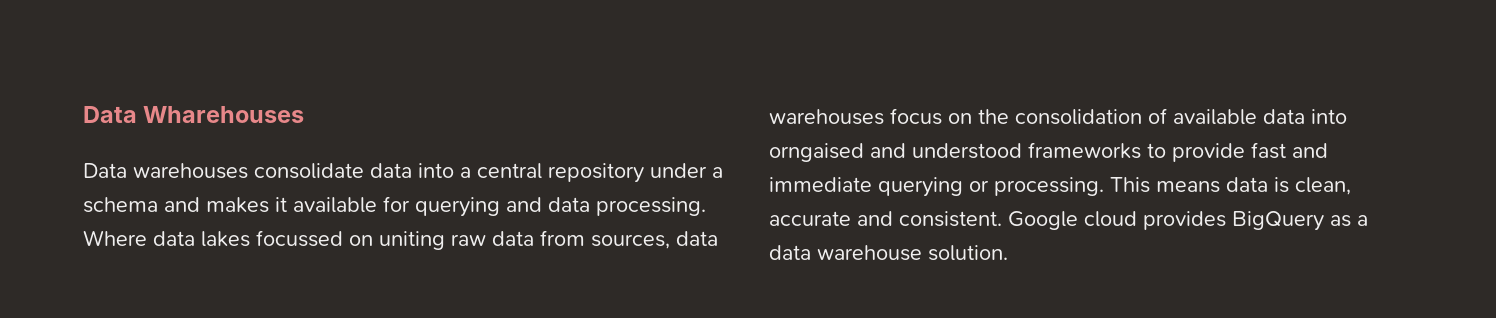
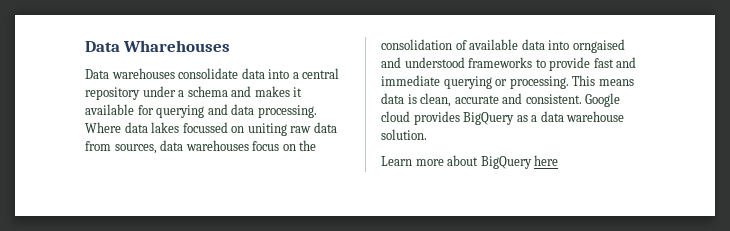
(1008, 253) none -> [381,155,559,169] // Learn more about BigQuery here

